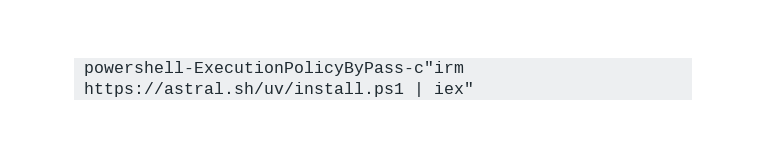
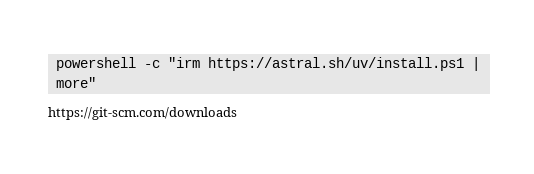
[83,61,464,76] [83,82,474,97] powershell-ExecutionPolicyByPass-c"irm https://astral.sh/uv/install.ps1 | iex" -> [55,57,480,71] [55,77,96,88] [48,107,237,120] powershell -c "irm https://astral.sh/uv/install.ps1 | more" // https://git-scm.com/downloads

